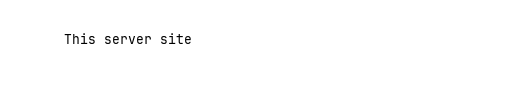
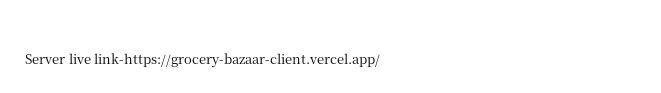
[64,33,192,44] This server site -> [25,53,381,68] Server live link-https://grocery-bazaar-client.vercel.app/

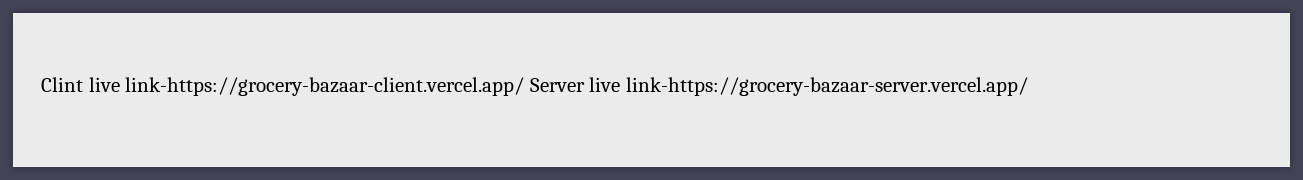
(25, 59) none -> [41,77,525,96] Clint live link-https://grocery-bazaar-client.vercel.app/
[94,53,381,68] link-https://grocery-bazaar-client.vercel.app/ -> [625,77,1028,96] link-https://grocery-bazaar-server.vercel.app/

